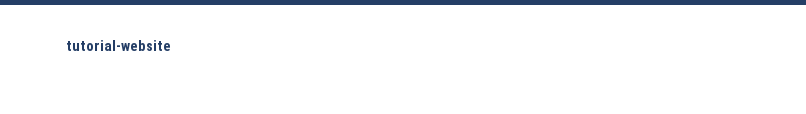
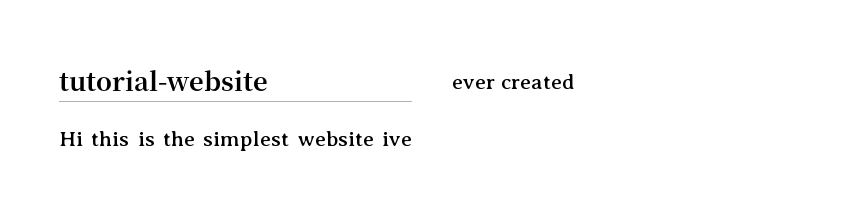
(171, 45) none -> [59,131,412,151] [452,74,575,89] // Hi this is the simplest website ive ever created

